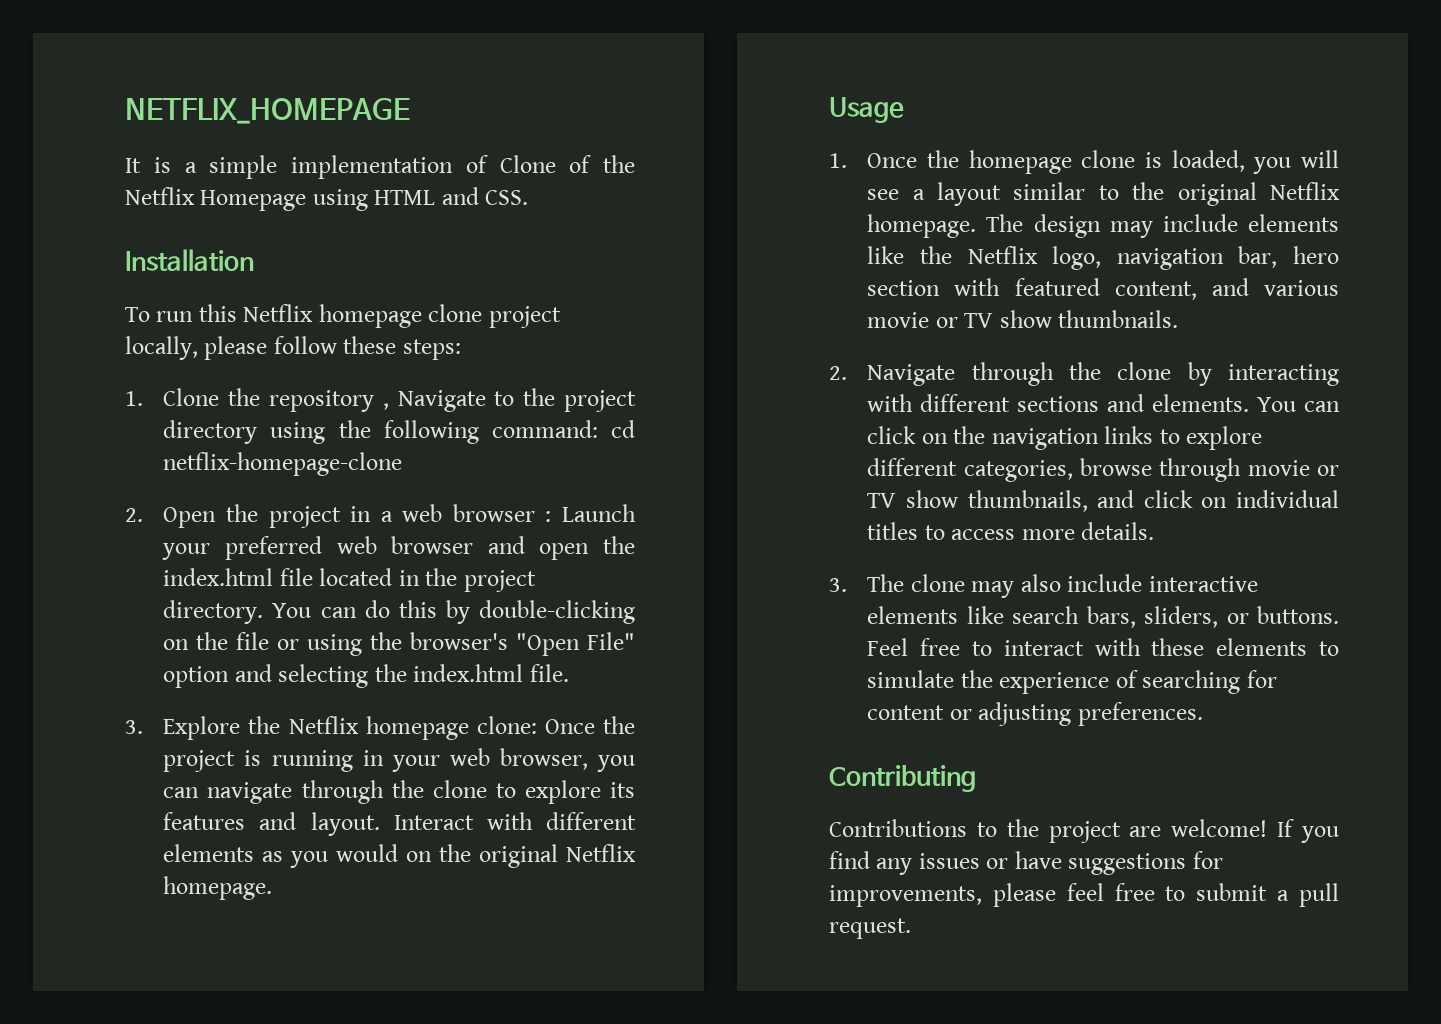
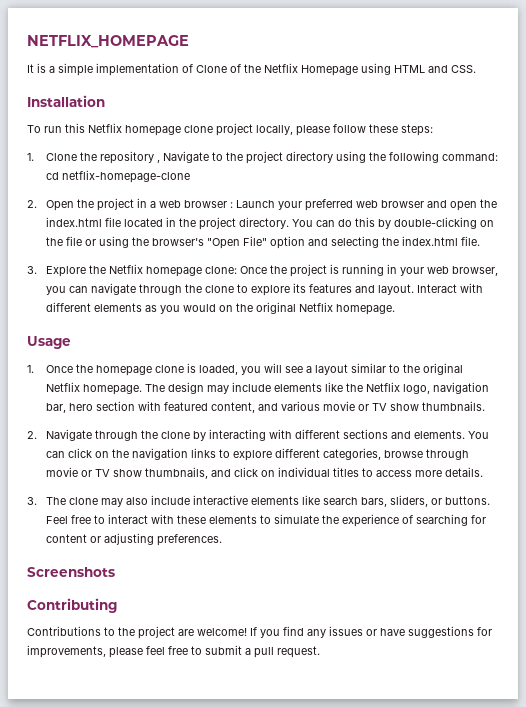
(1203, 714) none -> [27,567,115,577] // Screenshots

